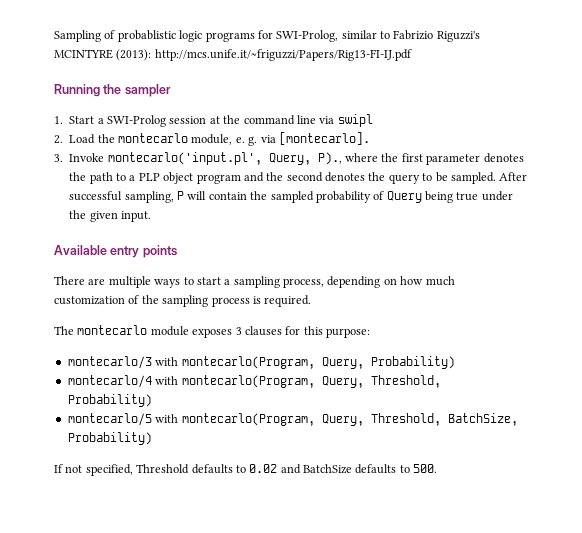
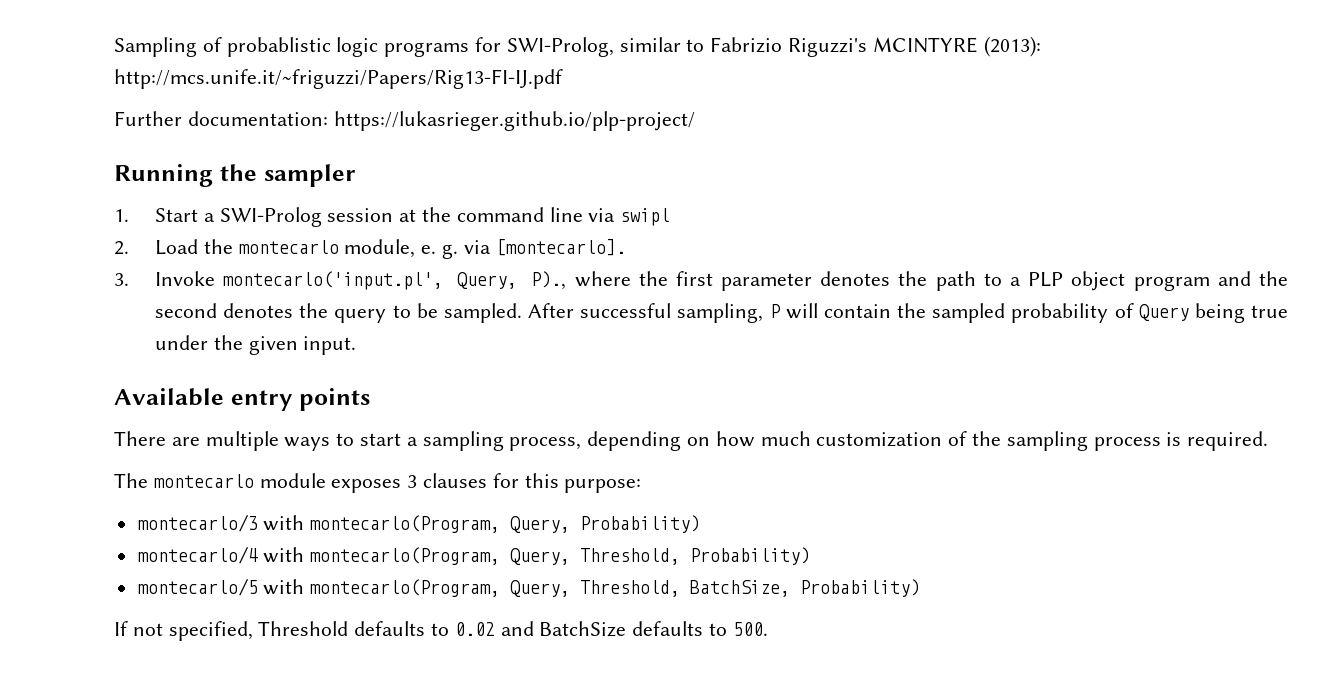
(412, 55) none -> [114,111,695,131] // Further documentation: https://lukasrieger.github.io/plp-project/

